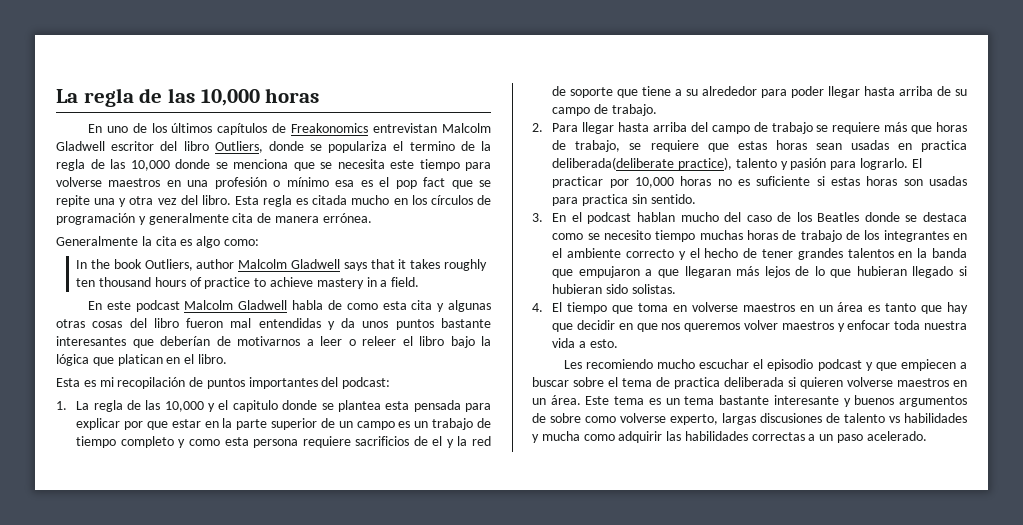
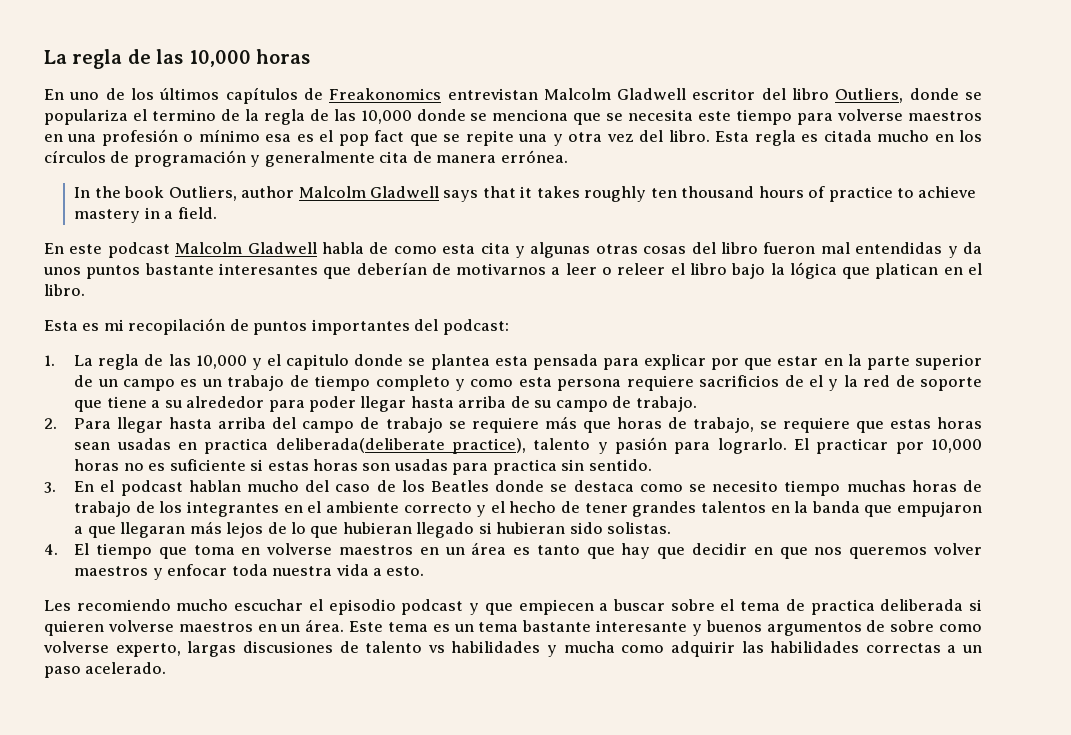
[56,236,259,248] // Generalmente la cita es algo como: -> (568, 156) none

